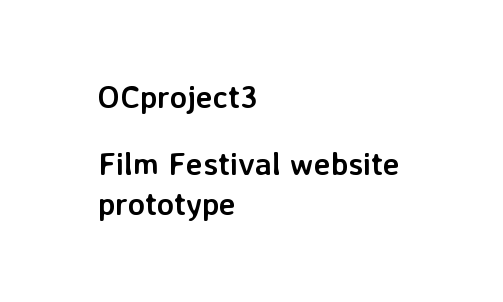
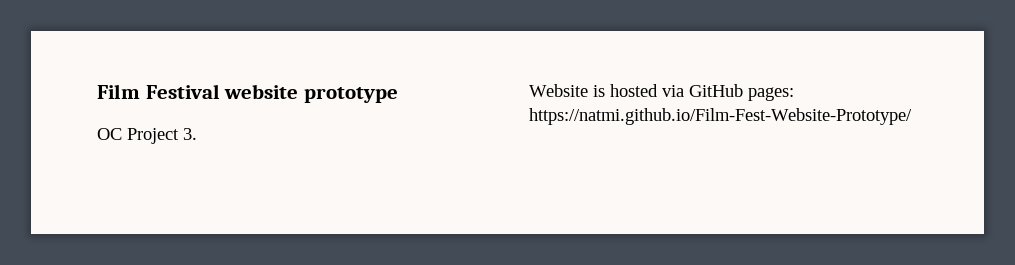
[98,86,258,114] OCproject3 // -> (97, 91) none
(236, 207) none -> [97,128,197,144] [529,84,794,101] [529,108,912,125] // OC Project 3. // Website is hosted via GitHub pages: https://natmi.github.io/Film-Fest-Website-Prototype/

